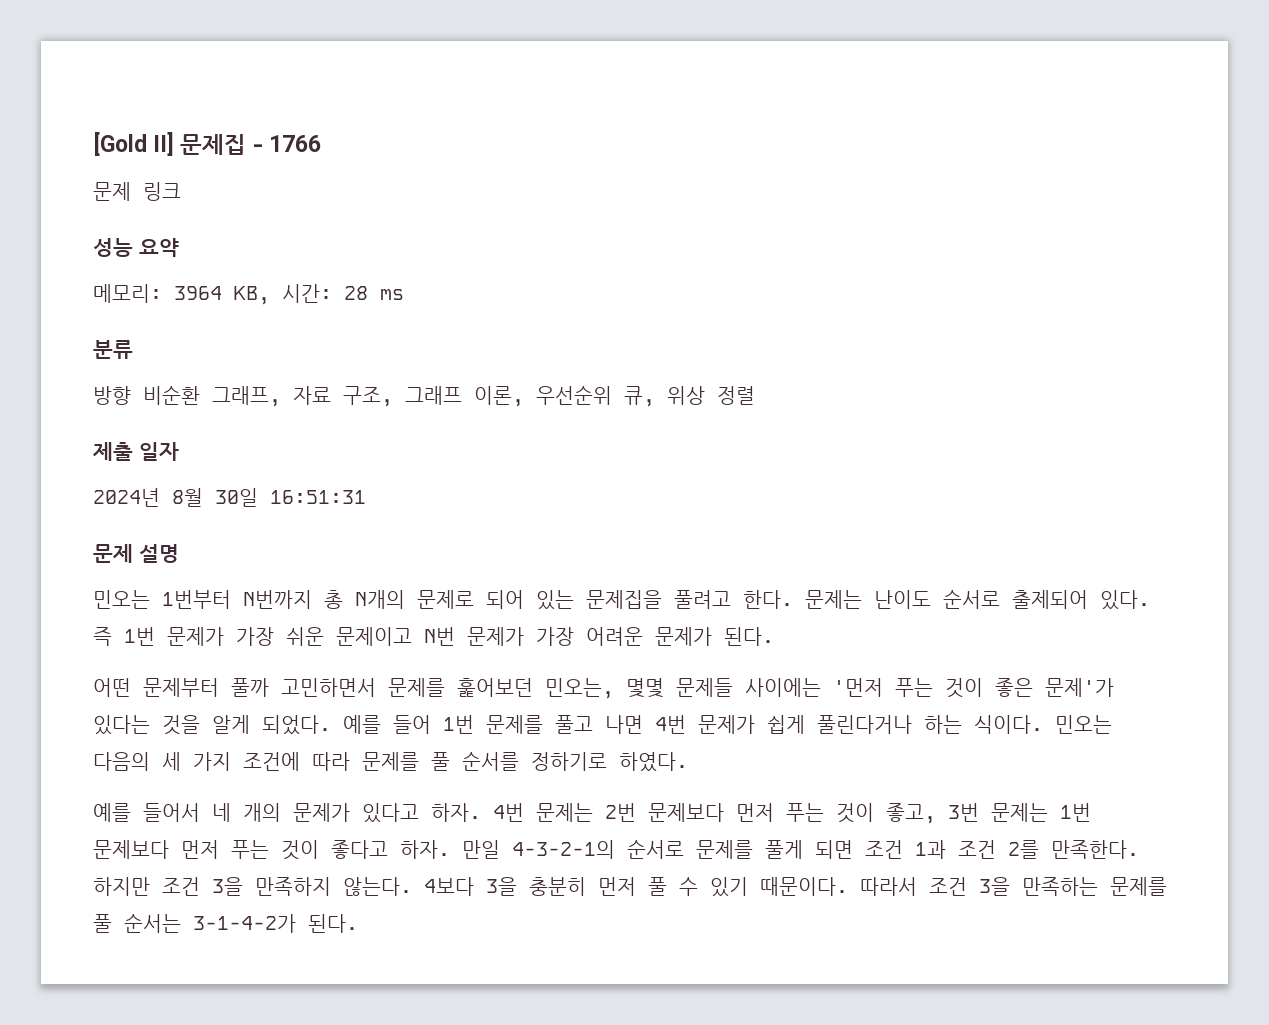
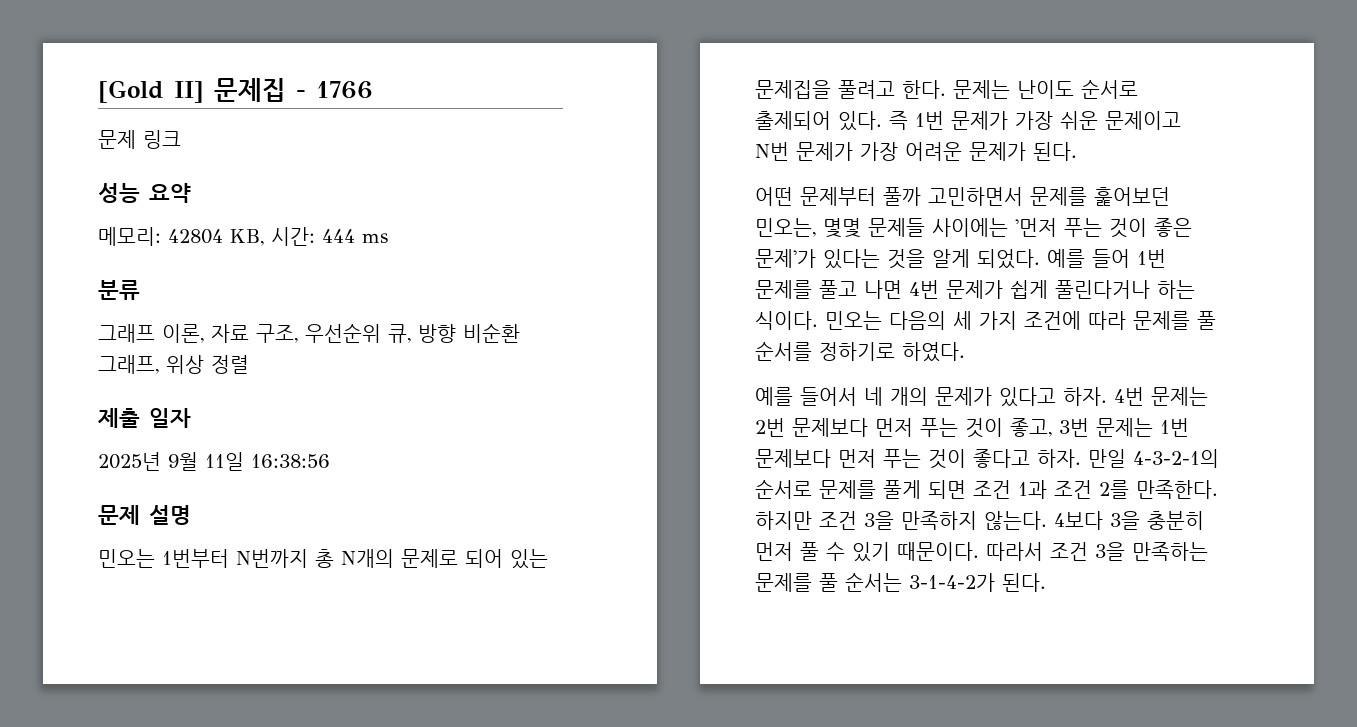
[174,286,222,300] 3964 -> [168,229,223,244] 42804
[344,286,368,300] 28 -> [322,229,355,243] 444
[93,385,655,407] 방향 비순환 그래프, 자료 구조, 그래프 이론, 우선순위 큐, -> [98,323,520,343] [98,355,159,374] 그래프 이론, 자료 구조, 우선순위 큐, 방향 비순환 그래프,
[93,488,366,507] 2024년 8월 30일 16:51:31 -> [98,452,330,471] 2025년 9월 11일 16:38:56

